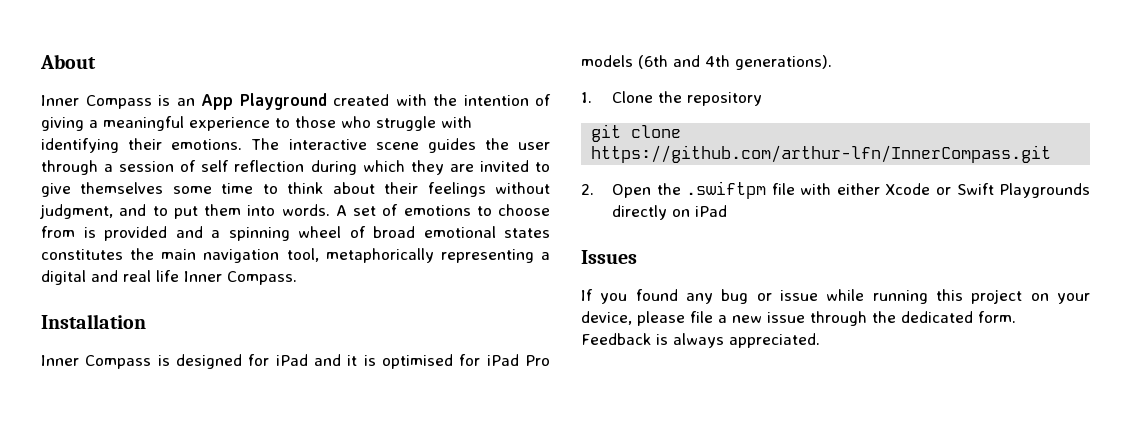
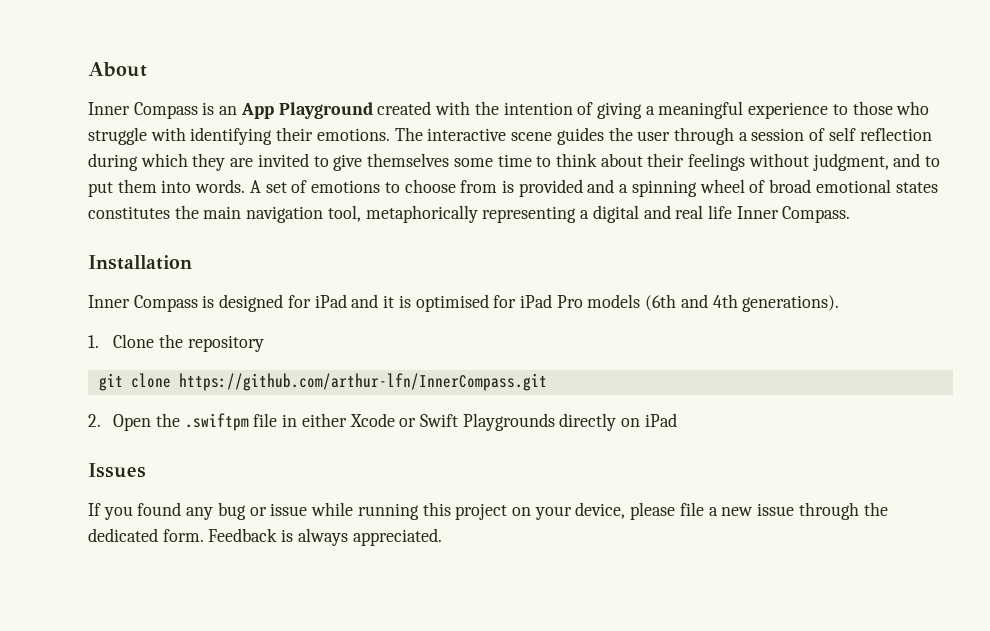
[800,183,832,195] with -> [282,414,298,427] in

